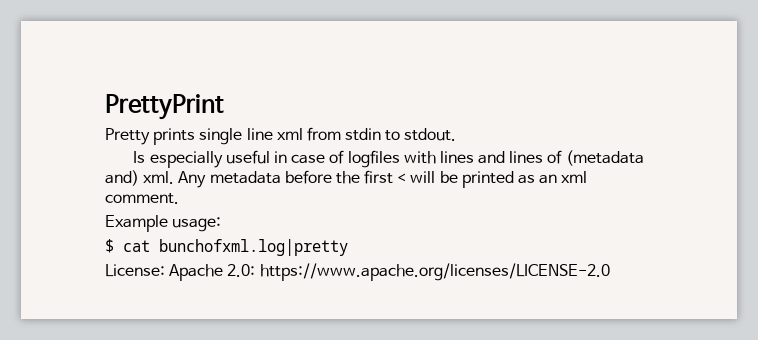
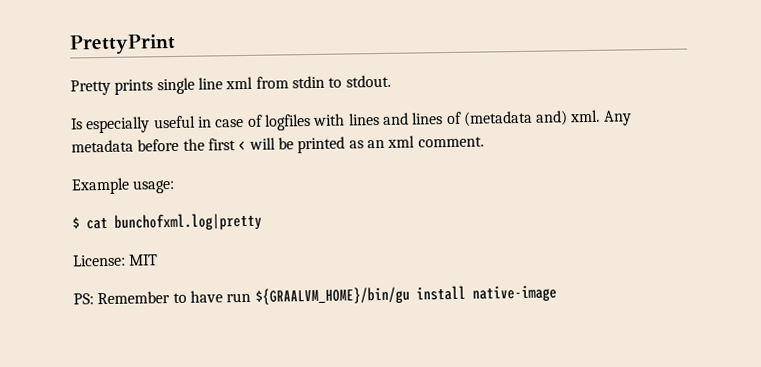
[169,263,610,281] Apache 2.0: https://www.apache.org/licenses/LICENSE-2.0 -> [129,254,159,266] [73,285,557,306] MIT // PS: Remember to have run ${GRAALVM_HOME}/bin/gu install native-image

